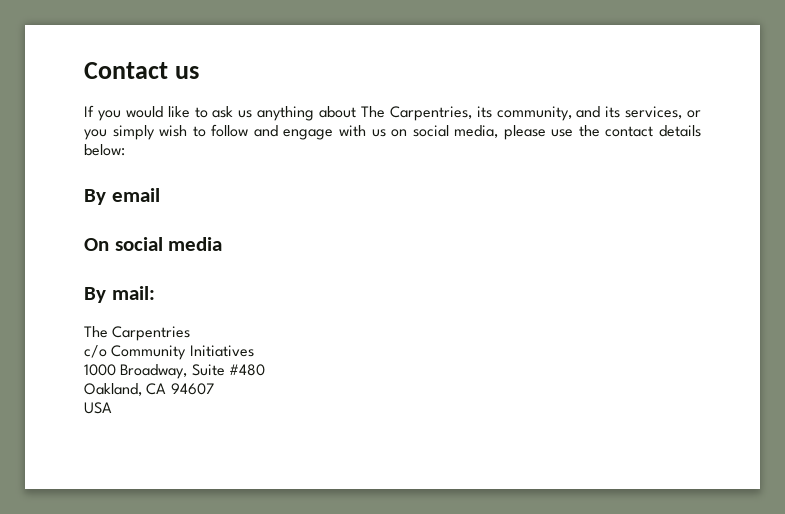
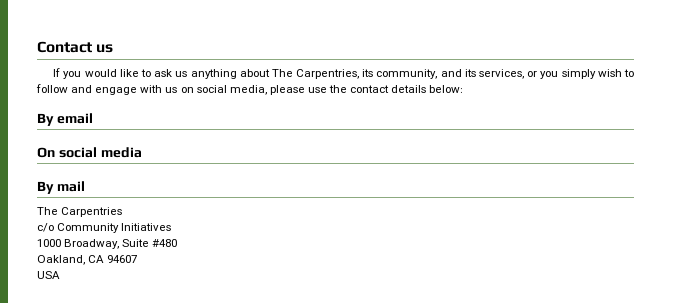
[111,286,155,300] mail: -> [56,181,85,192] mail

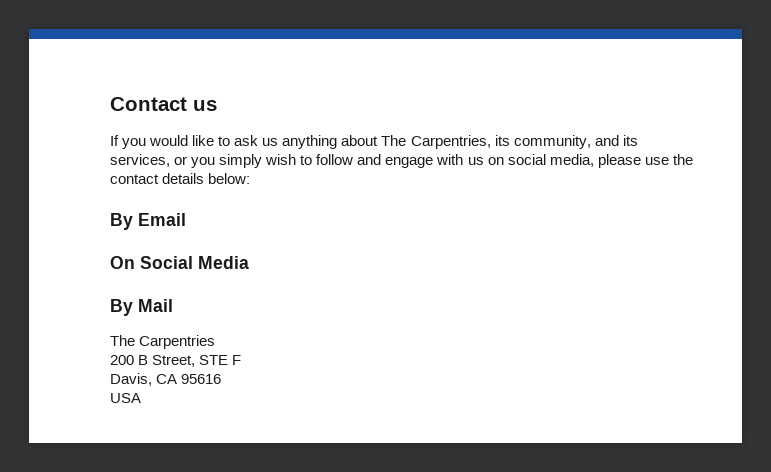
[56,113,93,124] email -> [138,213,186,226] Email
[58,147,142,158] [37,181,85,194] social media // By mail -> [140,256,249,269] [110,299,173,316] Social Media // By Mail
[37,223,172,233] [37,239,178,249] [37,255,138,265] c/o Community Initiatives // 1000 Broadway, Suite #480 // Oakland, CA 94607 -> [110,355,242,367] [110,373,222,386] 200 B Street, STE F // Davis, CA 95616

